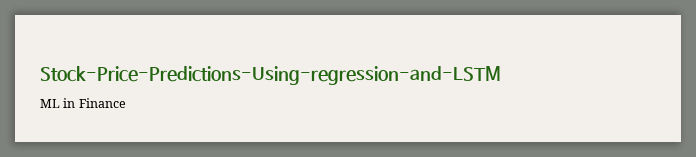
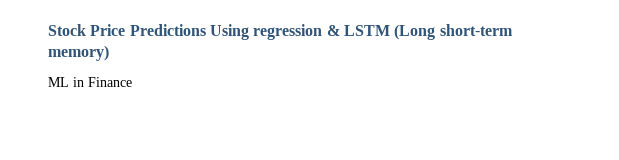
[40,66,501,85] Stock-Price-Predictions-Using-regression-and-LSTM -> [48,24,513,40] [48,45,109,61] Stock Price Predictions Using regression & LSTM (Long short-term memory)

